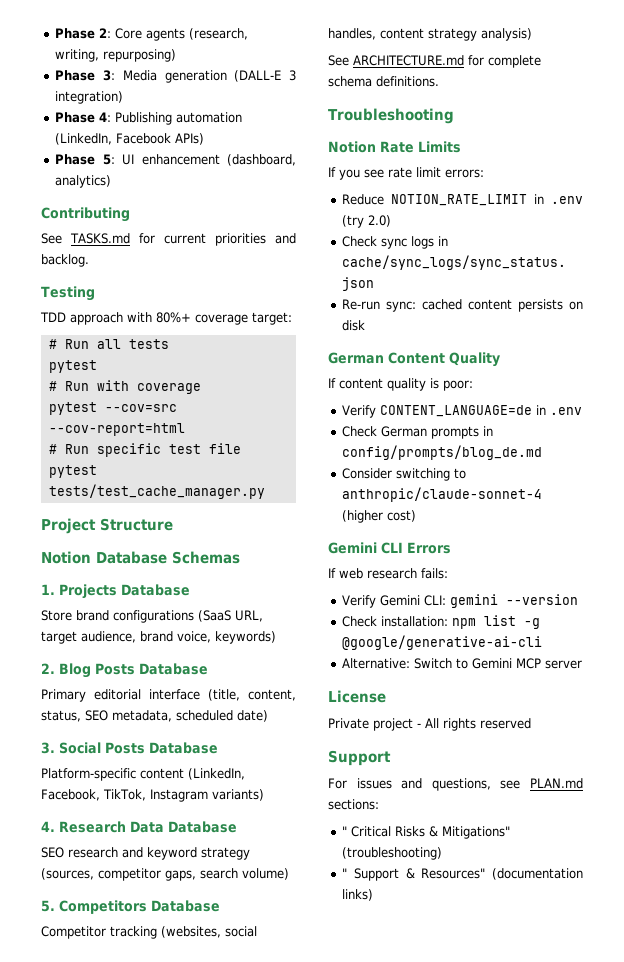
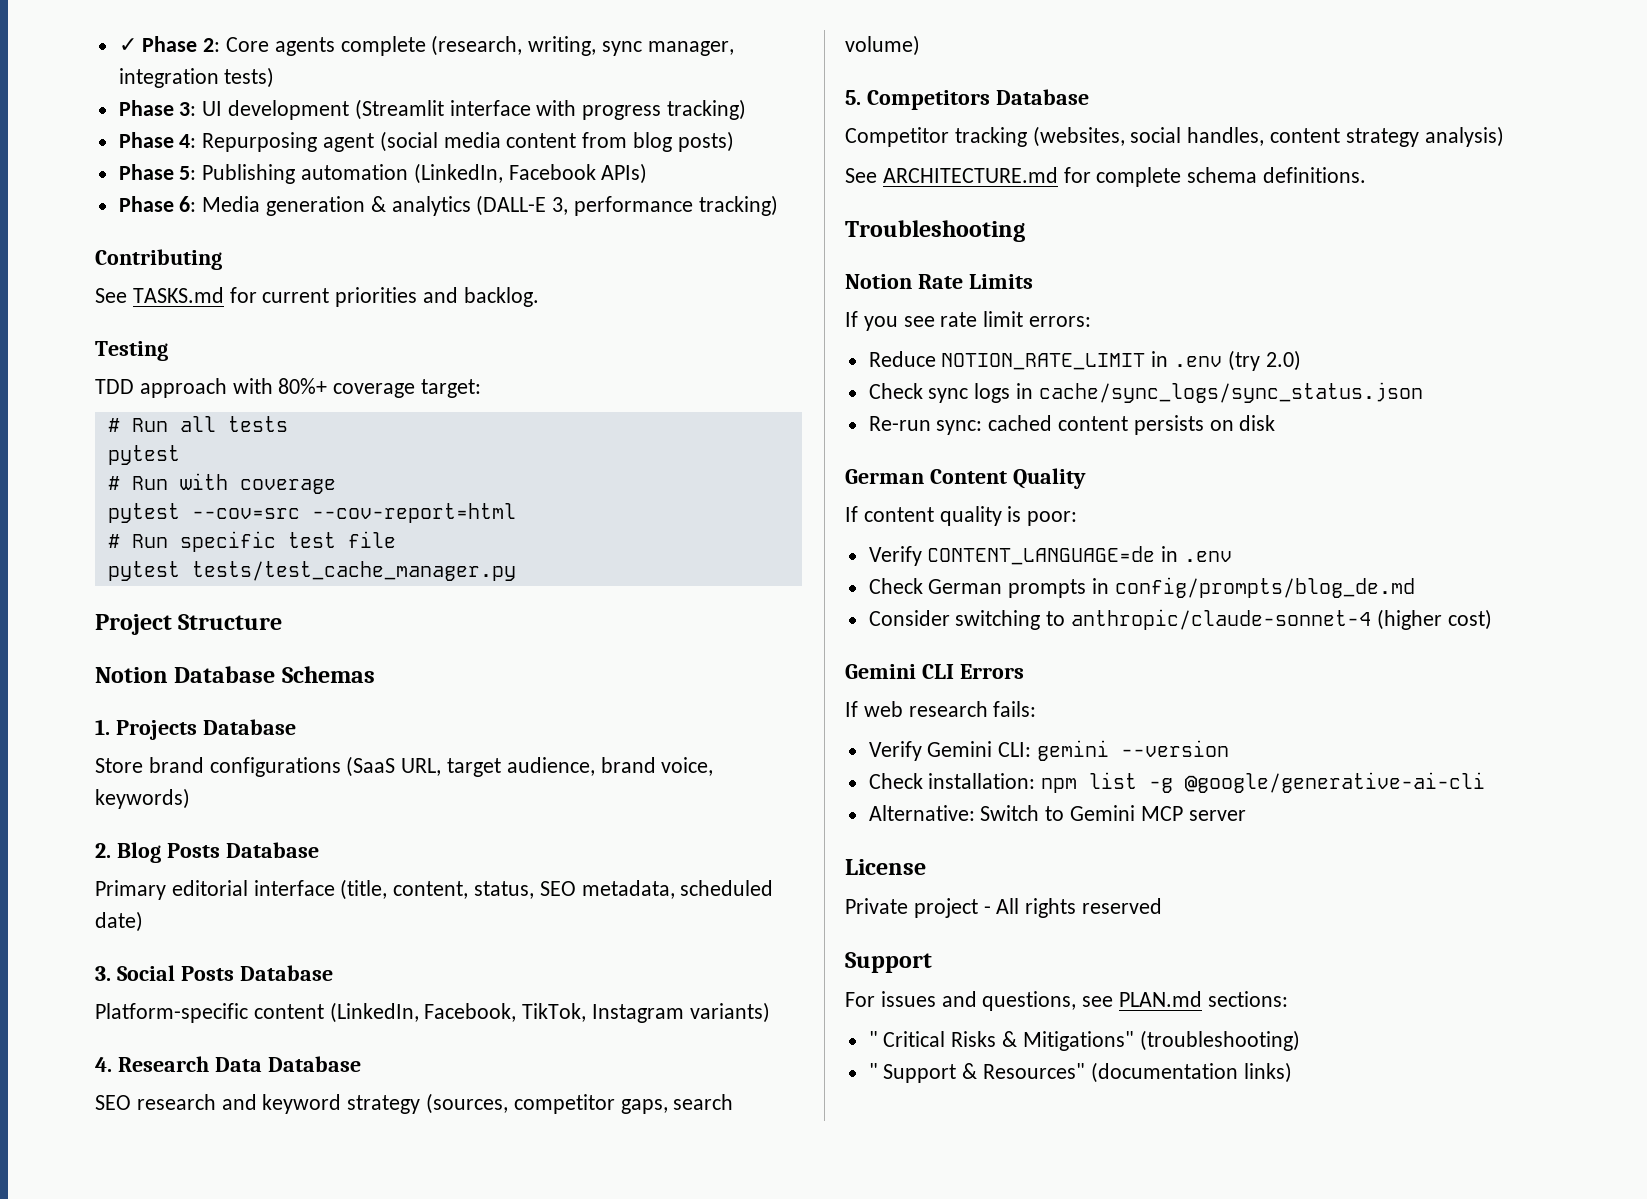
(55, 33) none -> [118,38,137,52] ✓
(186, 34) none -> [340,36,426,56] complete
[103,49,177,62] [55,70,296,83] [55,91,124,104] [55,112,112,123] repurposing) // Phase 3: Media generation (DALL-E 3 integration) // Phase 4: -> [602,41,734,56] [118,67,275,88] [118,99,747,120] [118,131,734,152] [118,164,197,180] sync manager, integration tests) // Phase 3: UI development (Streamlit interface with progress tracking) // Phase 4: Repurposing agent (social media content from blog posts) // Phase 5:
[102,154,296,166] [55,175,112,188] 5: UI enhancement (dashboard, analytics) -> [179,195,778,216] 6: Media generation & analytics (DALL-E 3, performance tracking)

